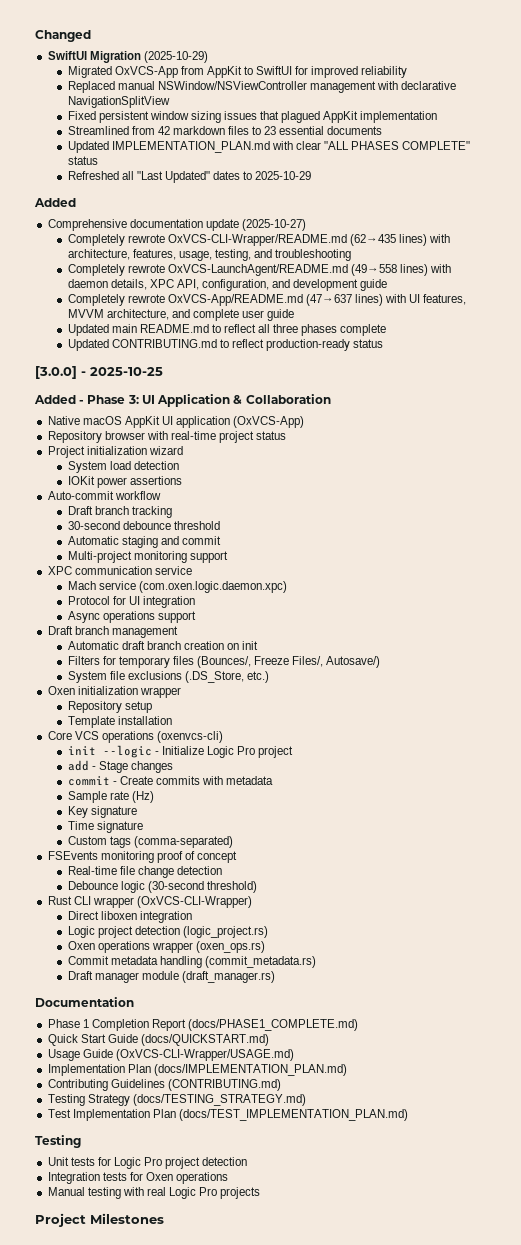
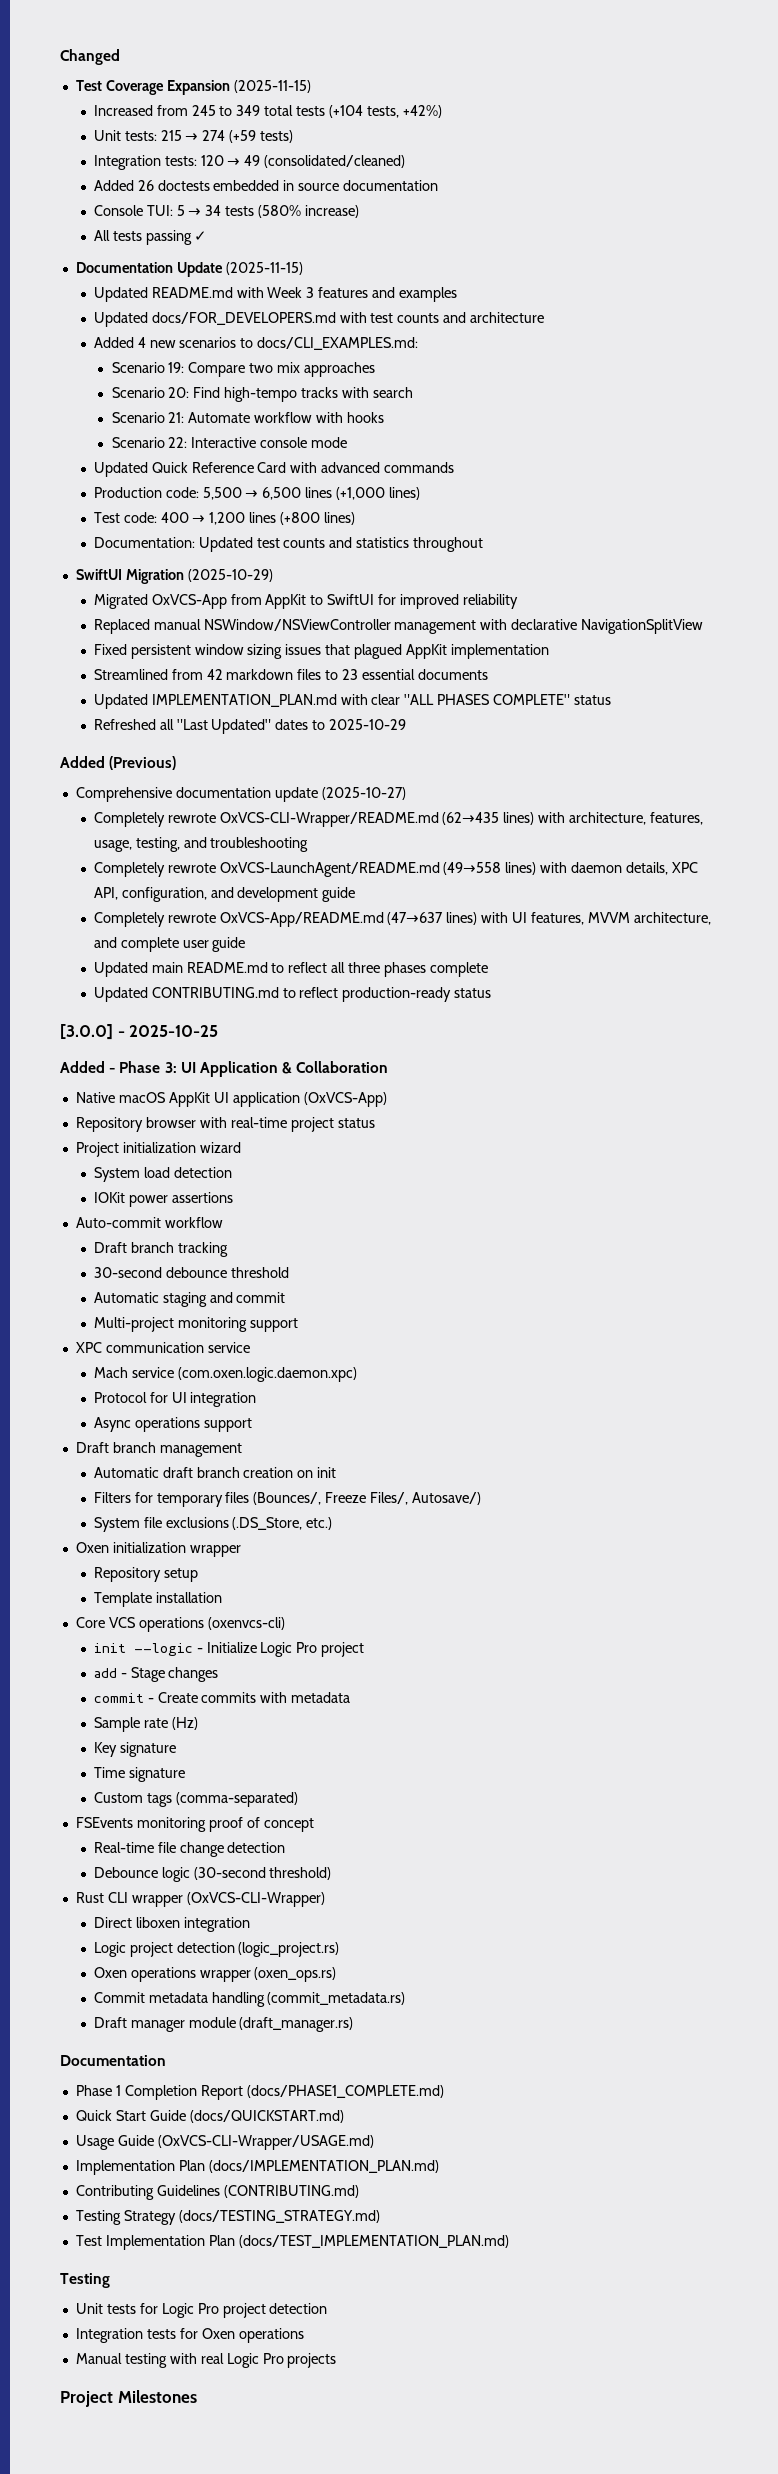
(91, 36) none -> [75,80,311,95] [93,105,442,118] [93,130,294,143] [93,155,406,170] [93,180,439,191] [93,205,360,218] [93,230,208,245] [75,262,303,277] [93,287,458,302] [93,312,545,327] [93,337,419,350] [111,362,376,377] [111,387,414,402] [111,412,385,423] [111,437,348,448] [93,462,455,477] [93,487,421,500] [93,512,356,525] [93,537,484,552] // Test Coverage Expansion (2025-11-15) // Increased from 245 to 349 total tests (+104 tests, +42%) // Unit tests: 215 → 274 (+59 tests) // Integration tests: 120 → 49 (consolidated/cleaned) // Added 26 doctests embedded in source documentation // Console TUI: 5 → 34 tests (580% increase) // All tests passing ✓ // Documentation Update (2025-11-15) // Updated README.md with Week 3 features and examples // Updated docs/FOR_DEVELOPERS.md with test counts and architecture // Added 4 new scenarios to docs/CLI_EXAMPLES.md: // Scenario 19: Compare two mix approaches // Scenario 20: Find high-tempo tracks with search // Scenario 21: Automate workflow with hooks // Scenario 22: Interactive console mode // Updated Quick Reference Card with advanced commands // Production code: 5,500 → 6,500 lines (+1,000 lines) // Test code: 400 → 1,200 lines (+800 lines) // Documentation: Updated test counts and statistics throughout
(76, 202) none -> [109,756,177,770] (Previous)

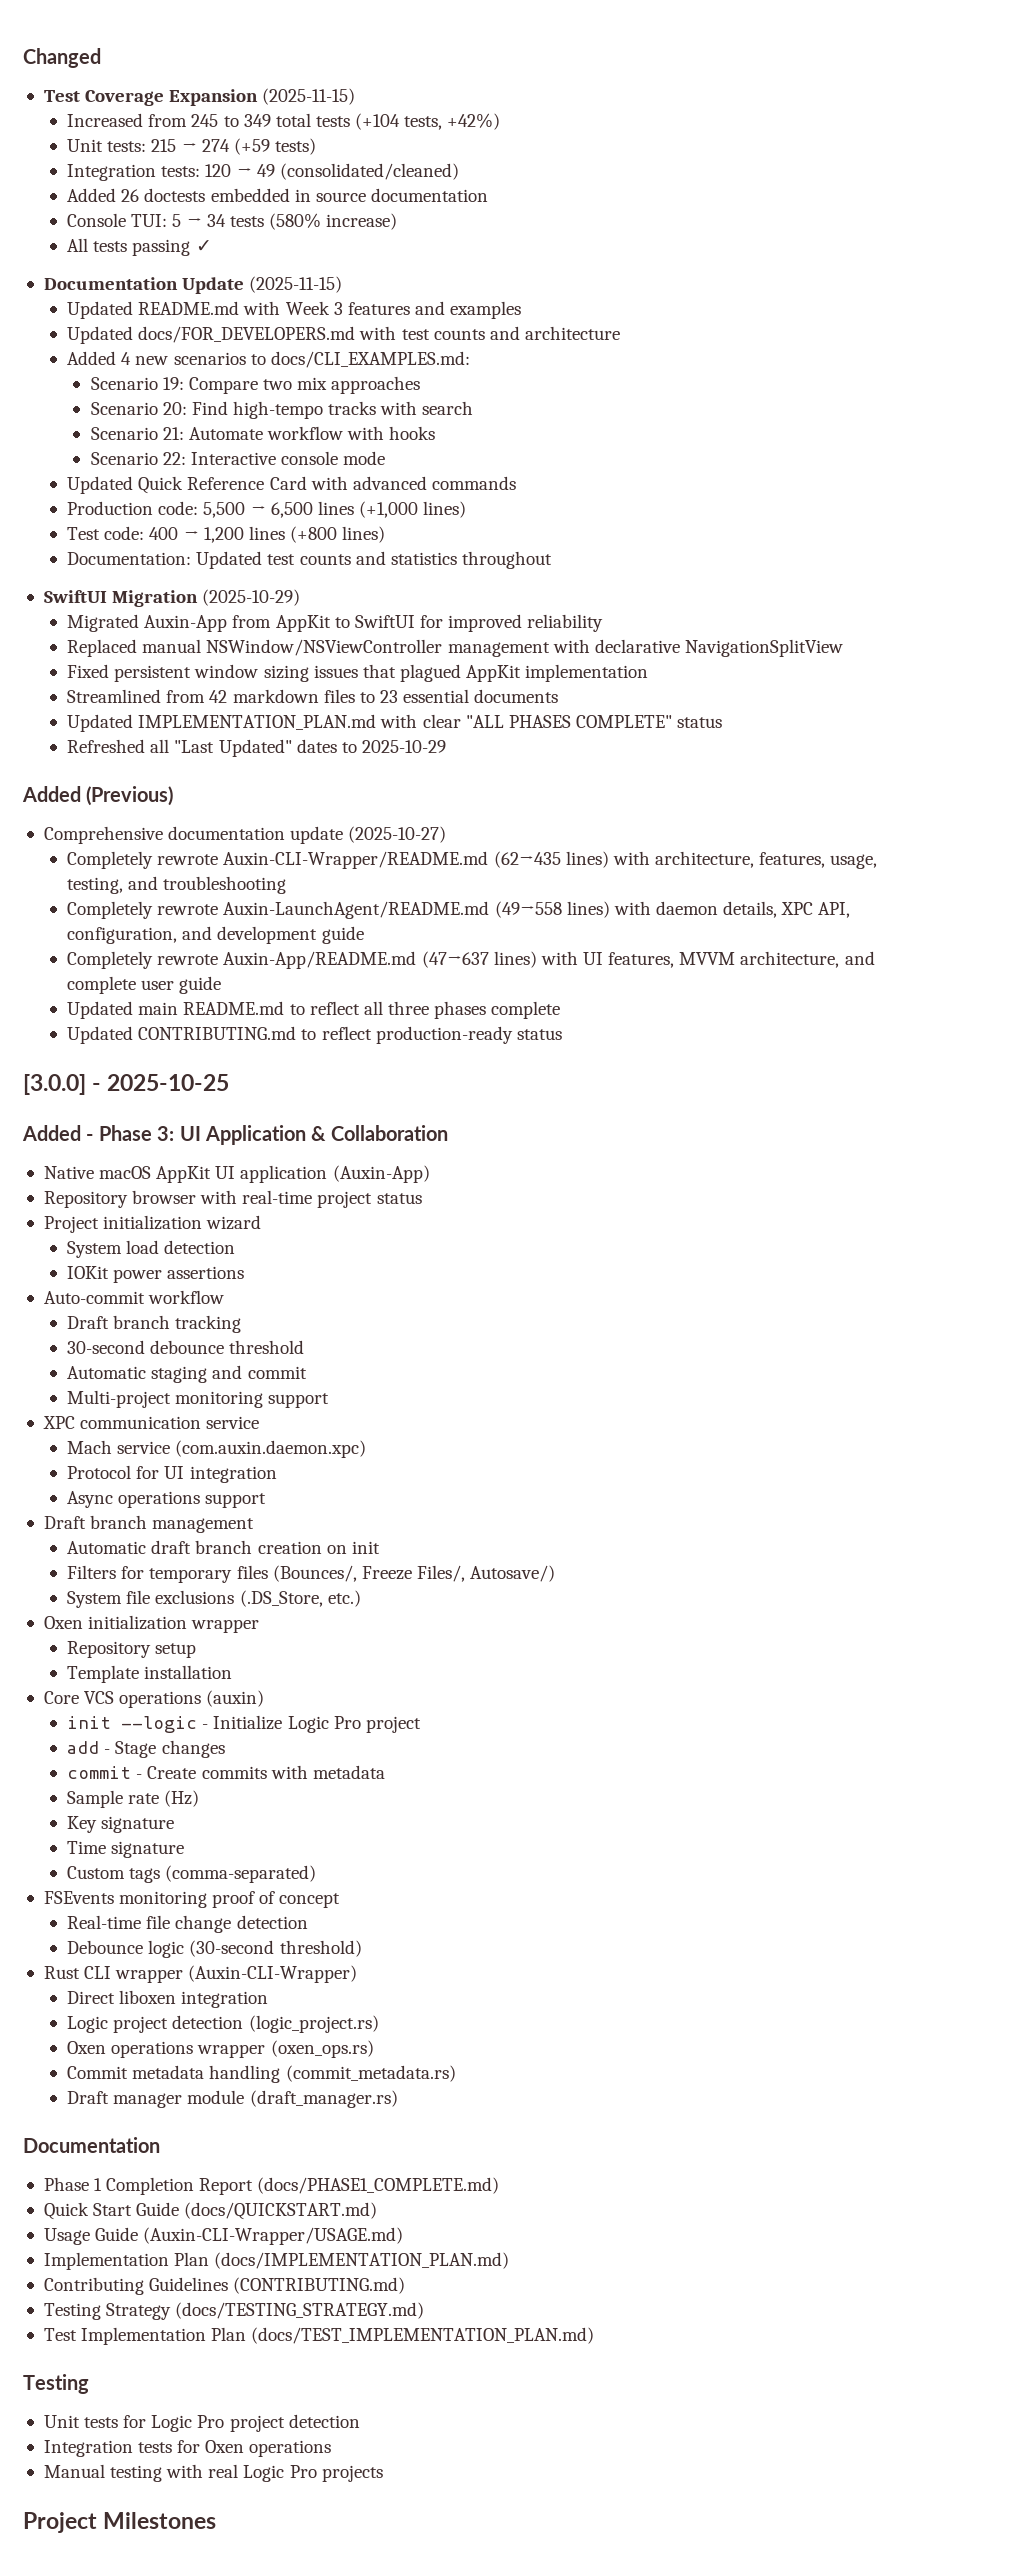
[151,594,227,609] OxVCS-App -> [144,615,228,632] Auxin-App
[219,812,439,827] OxVCS-CLI-Wrapper/README.md -> [223,851,489,869] Auxin-CLI-Wrapper/README.md
[219,862,440,877] OxVCS-LaunchAgent/README.md -> [223,901,490,919] Auxin-LaunchAgent/README.md
[219,912,384,927] OxVCS-App/README.md -> [223,951,417,969] Auxin-App/README.md
[303,1092,387,1107] (OxVCS-App) -> [332,1165,430,1183] (Auxin-App)
[177,1367,357,1382] (com.oxen.logic.daemon.xpc) -> [175,1440,367,1458] (com.auxin.daemon.xpc)
[207,1617,285,1630] (oxenvcs-cli) -> [206,1690,265,1707] (auxin)
[186,1892,325,1907] (OxVCS-CLI-Wrapper) -> [188,1965,358,1983] (Auxin-CLI-Wrapper)
[157,2135,374,2150] (OxVCS-CLI-Wrapper/USAGE.md) -> [143,2227,404,2245] (Auxin-CLI-Wrapper/USAGE.md)

